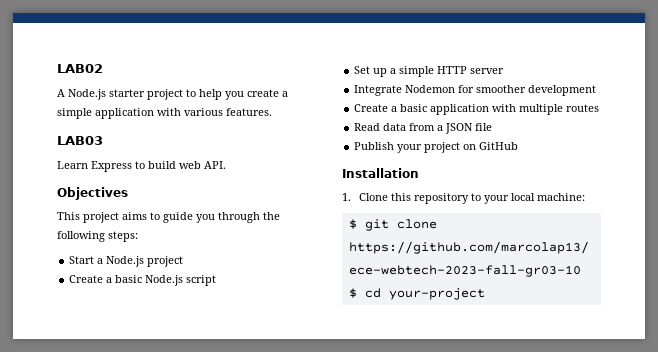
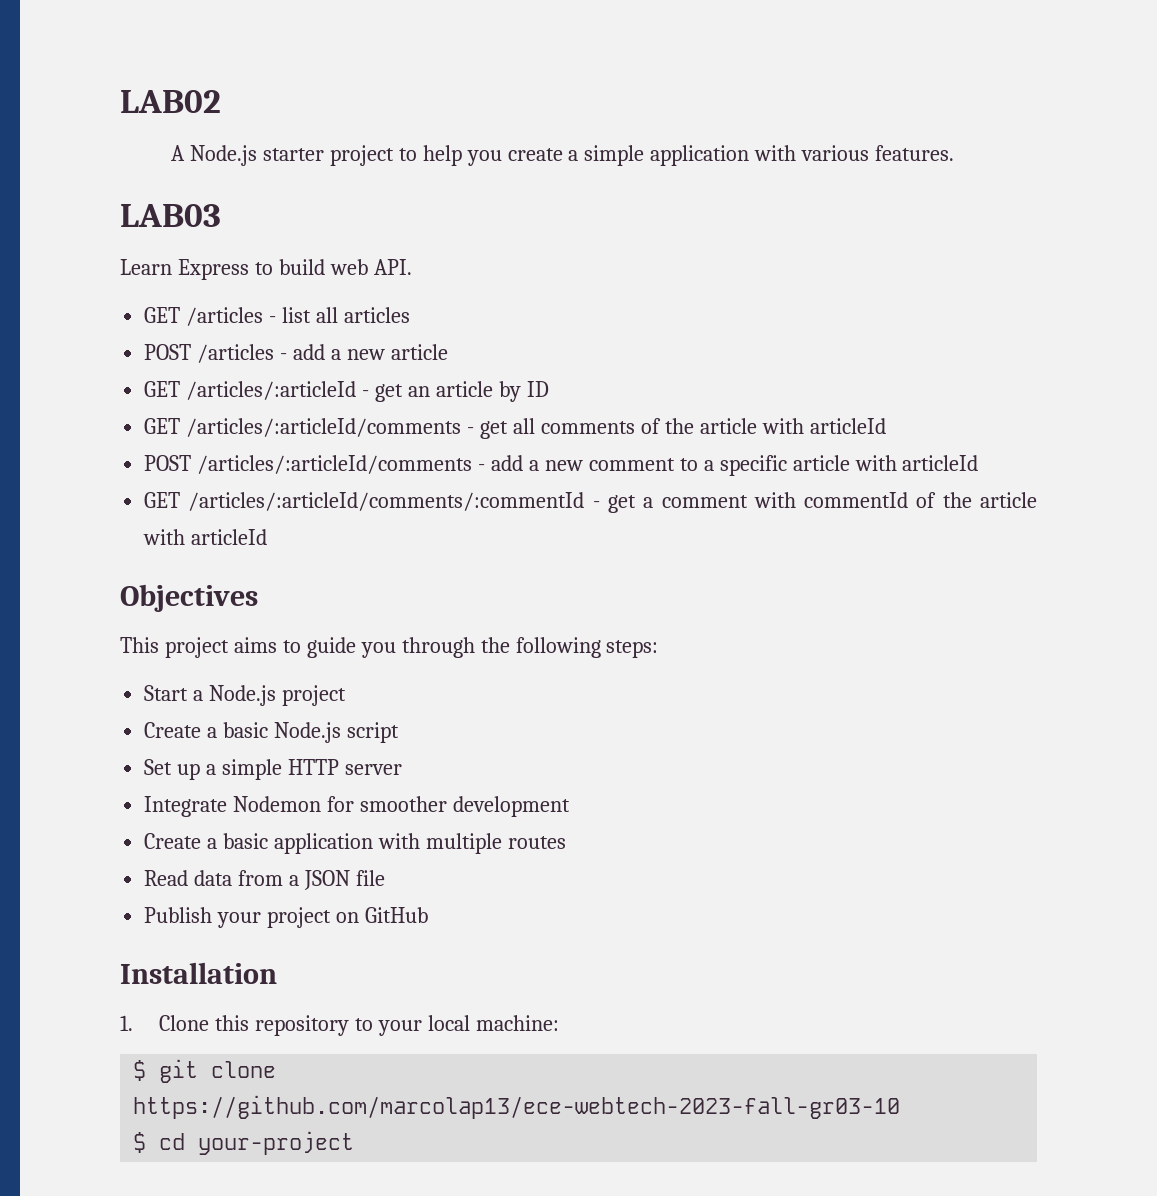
(226, 165) none -> [144,307,410,326] [144,344,448,363] [144,381,549,402] [144,418,886,439] [144,455,979,476] [144,492,1037,513] [143,529,268,545] // GET /articles - list all articles // POST /articles - add a new article // GET /articles/:articleId - get an article by ID // GET /articles/:articleId/comments - get all comments of the article with articleId // POST /articles/:articleId/comments - add a new comment to a specific article with articleId // GET /articles/:articleId/comments/:commentId - get a comment with commentId of the article with articleId

